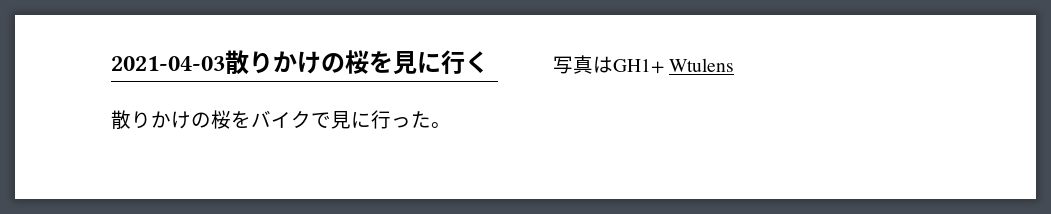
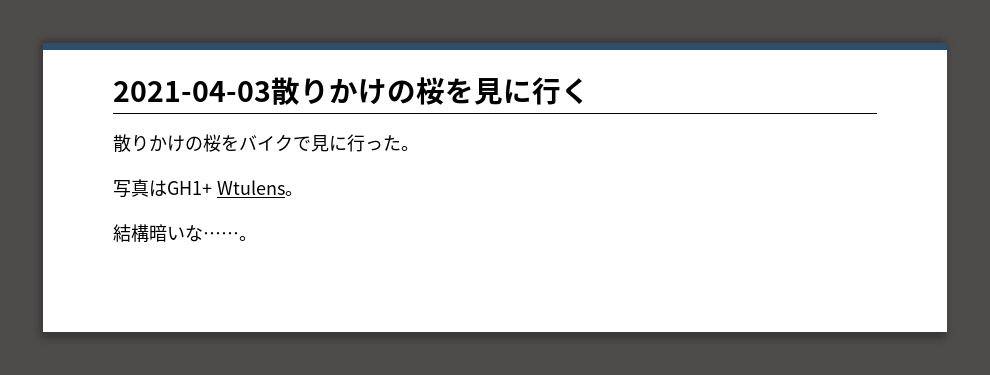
(735, 65) none -> [284,191,303,196] [113,224,257,242] 。 // 結構暗いな……。

